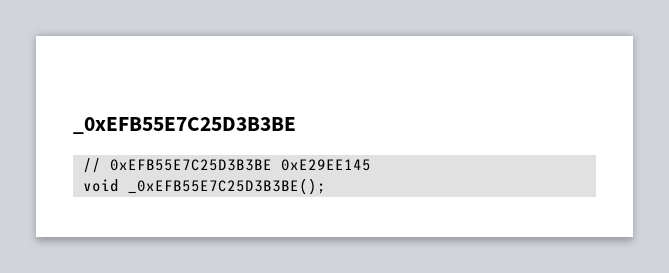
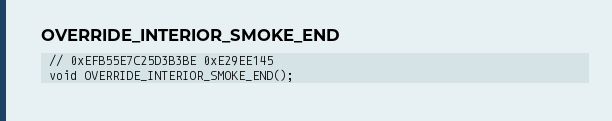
[73,117,296,134] _0xEFB55E7C25D3B3BE -> [41,29,340,43] OVERRIDE_INTERIOR_SMOKE_END
[127,178,326,195] _0xEFB55E7C25D3B3BE(); -> [83,69,294,82] OVERRIDE_INTERIOR_SMOKE_END();

